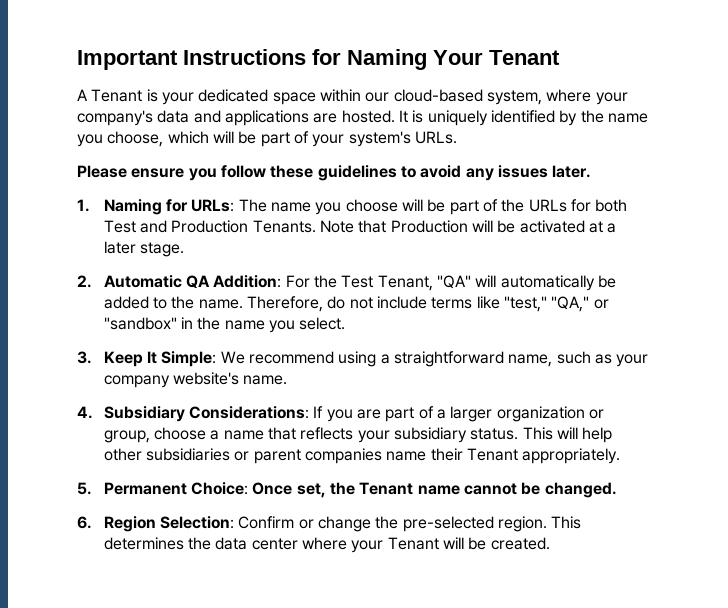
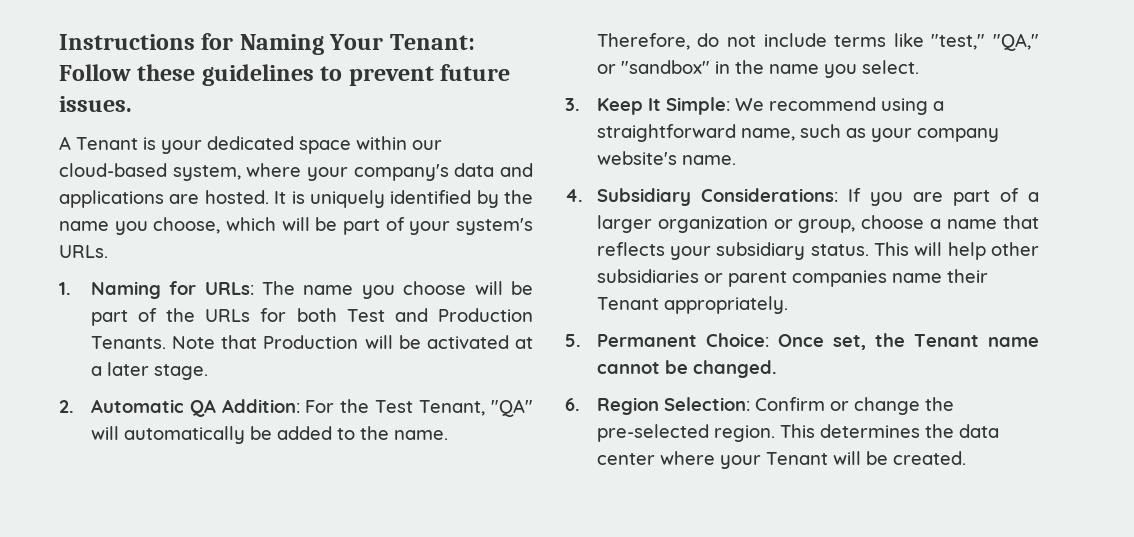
[77,50,178,70] Important -> (59, 42) none
[489,50,560,65] Tenant -> [389,34,475,50] [59,64,511,86] [59,96,132,112] Tenant: Follow these guidelines to prevent future issues.
[77,165,592,181] // Please ensure you follow these guidelines to avoid any issues later. -> (108, 251) none

